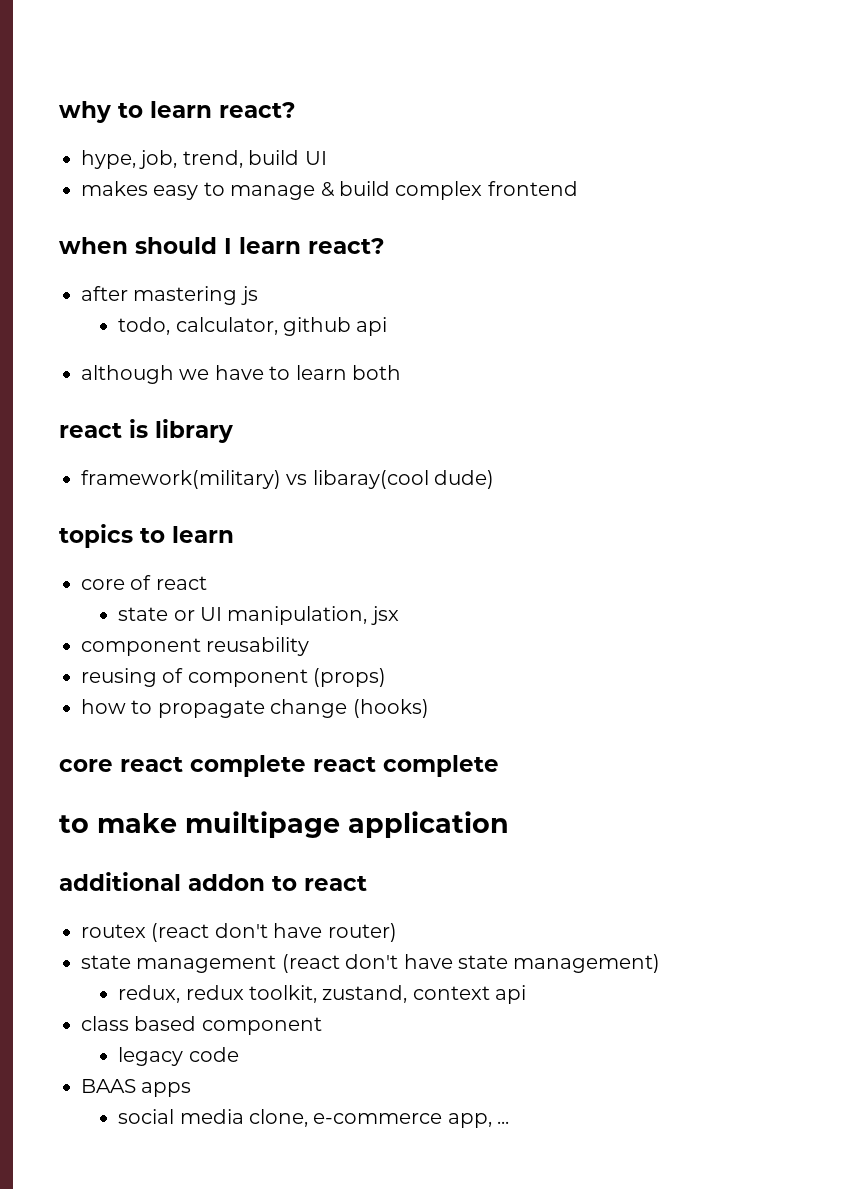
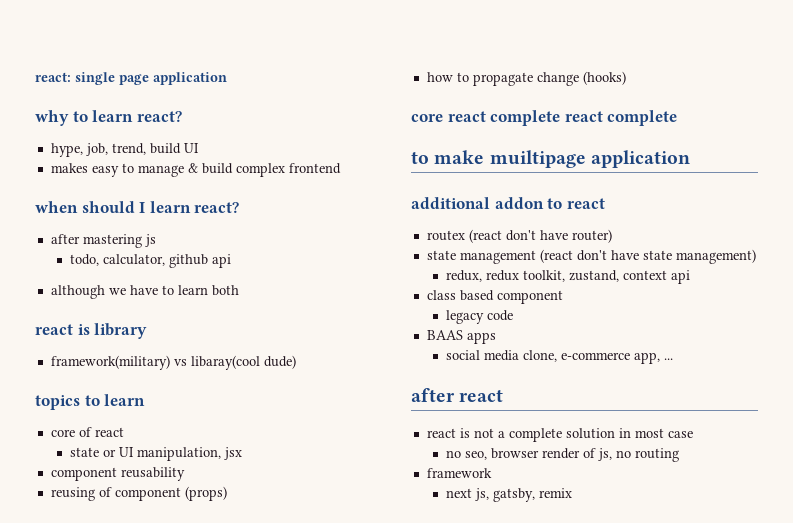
(59, 112) none -> [35,72,227,85] react: single page application //
(510, 1122) none -> [411,388,504,402] [426,428,693,442] [446,448,680,462] [426,468,492,478] [446,488,573,502] // after react // react is not a complete solution in most case // no seo, browser render of js, no routing // framework // next js, gatsby, remix

